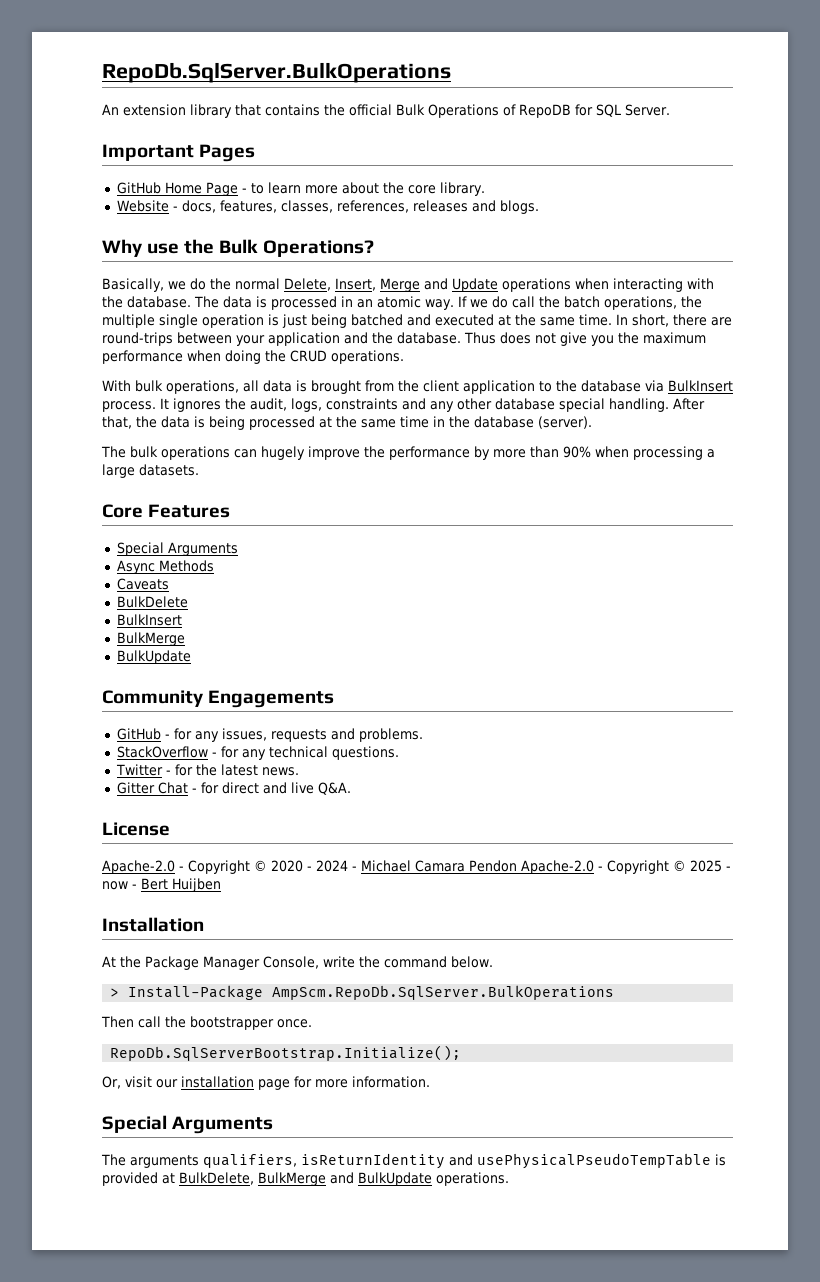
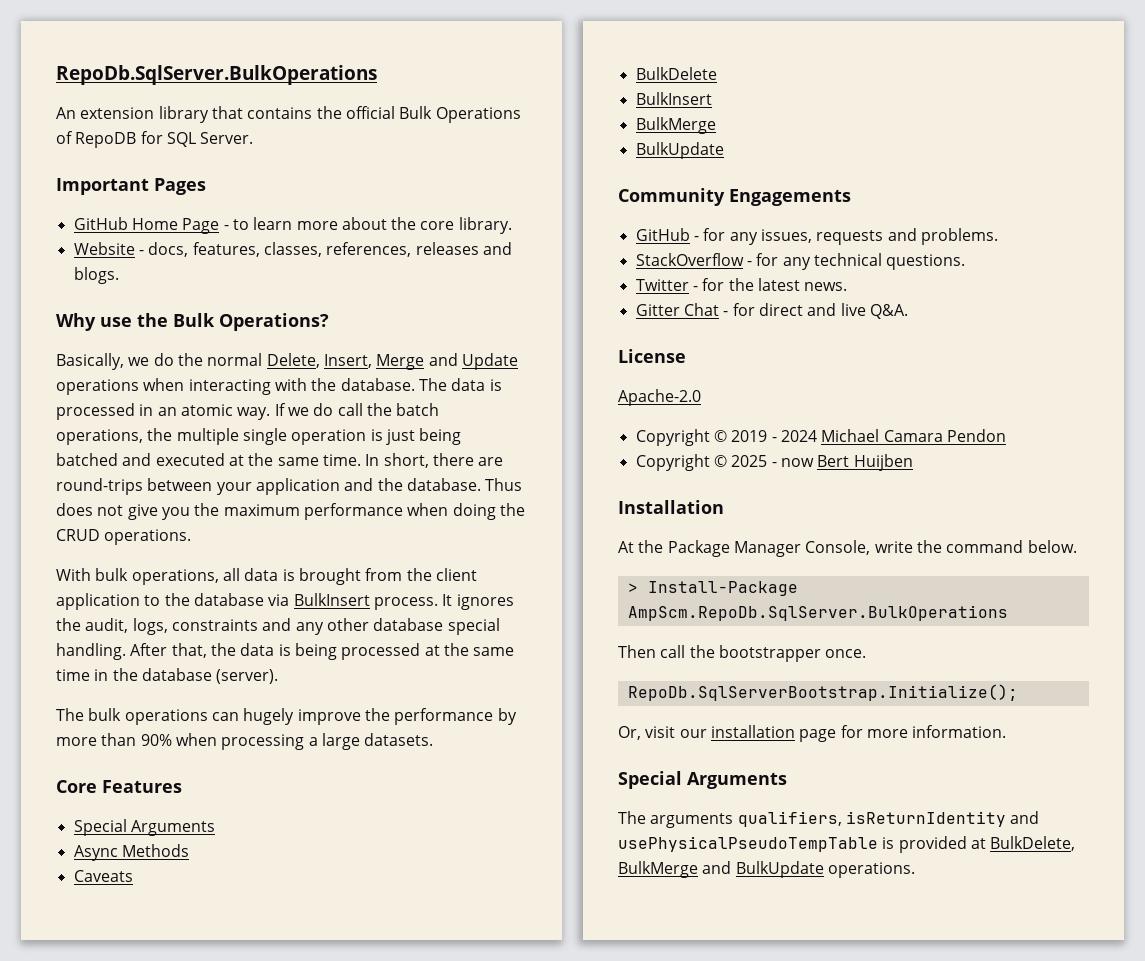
[179,860,303,874] - Copyright © 2020 -> [635,429,768,446] // Copyright © 2019
[352,866,357,871] - -> (817, 436) none
[521,860,603,874] Apache-2.0 - -> (1006, 435) //
[132,884,137,889] - -> (814, 462) none

